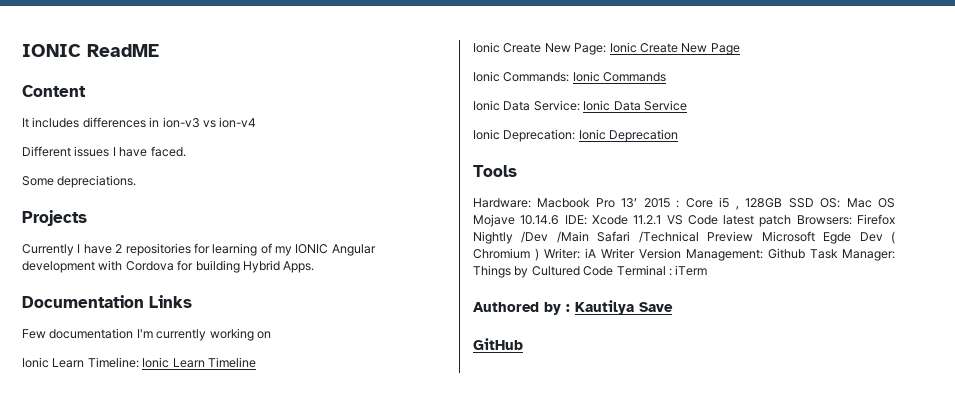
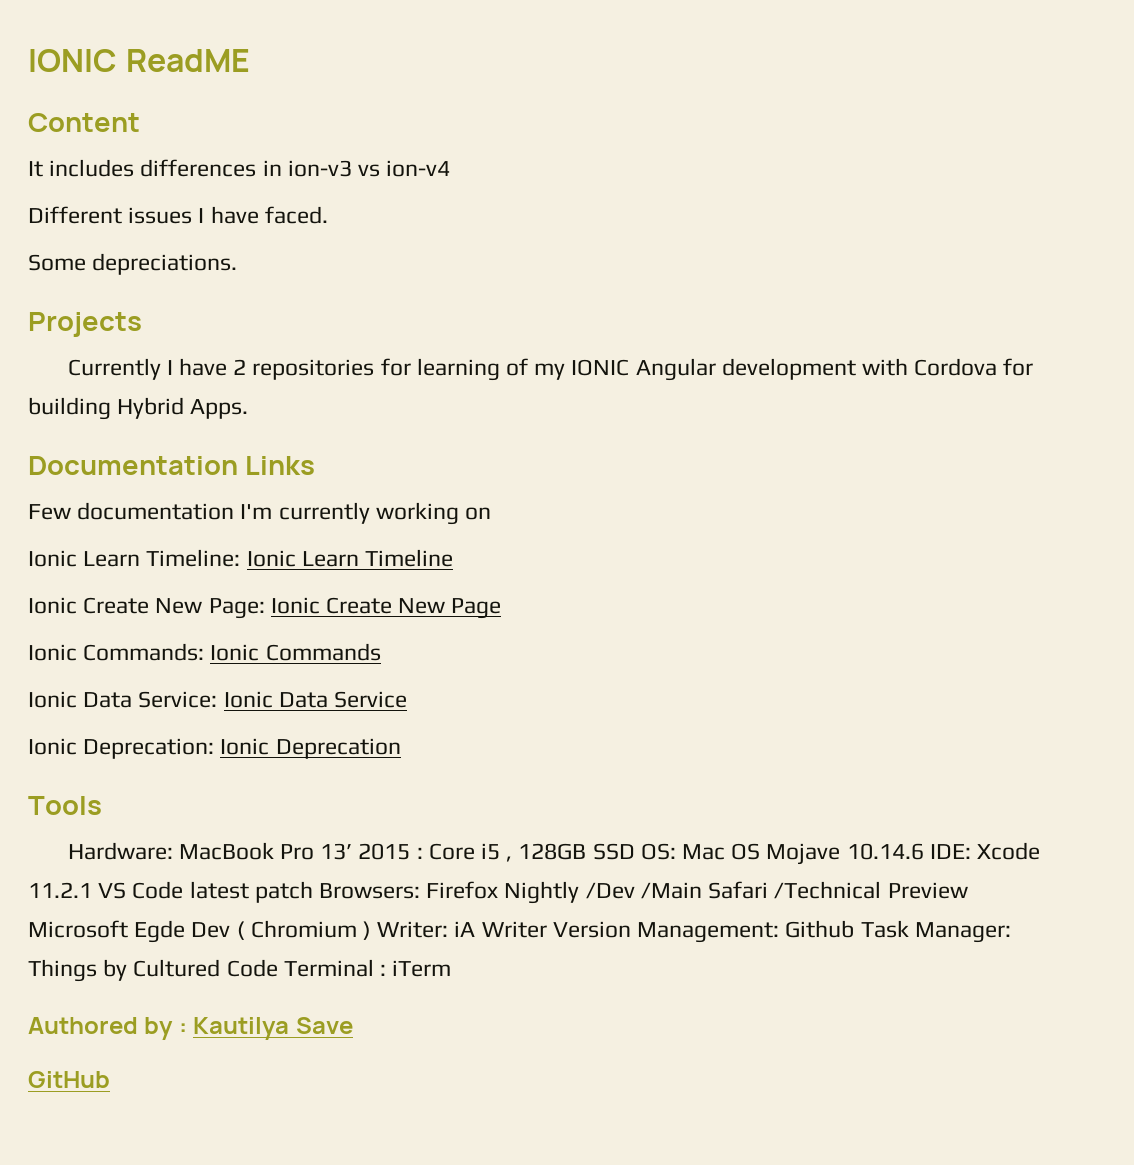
[537,198,591,208] Macbook -> [178,842,274,860] MacBook

